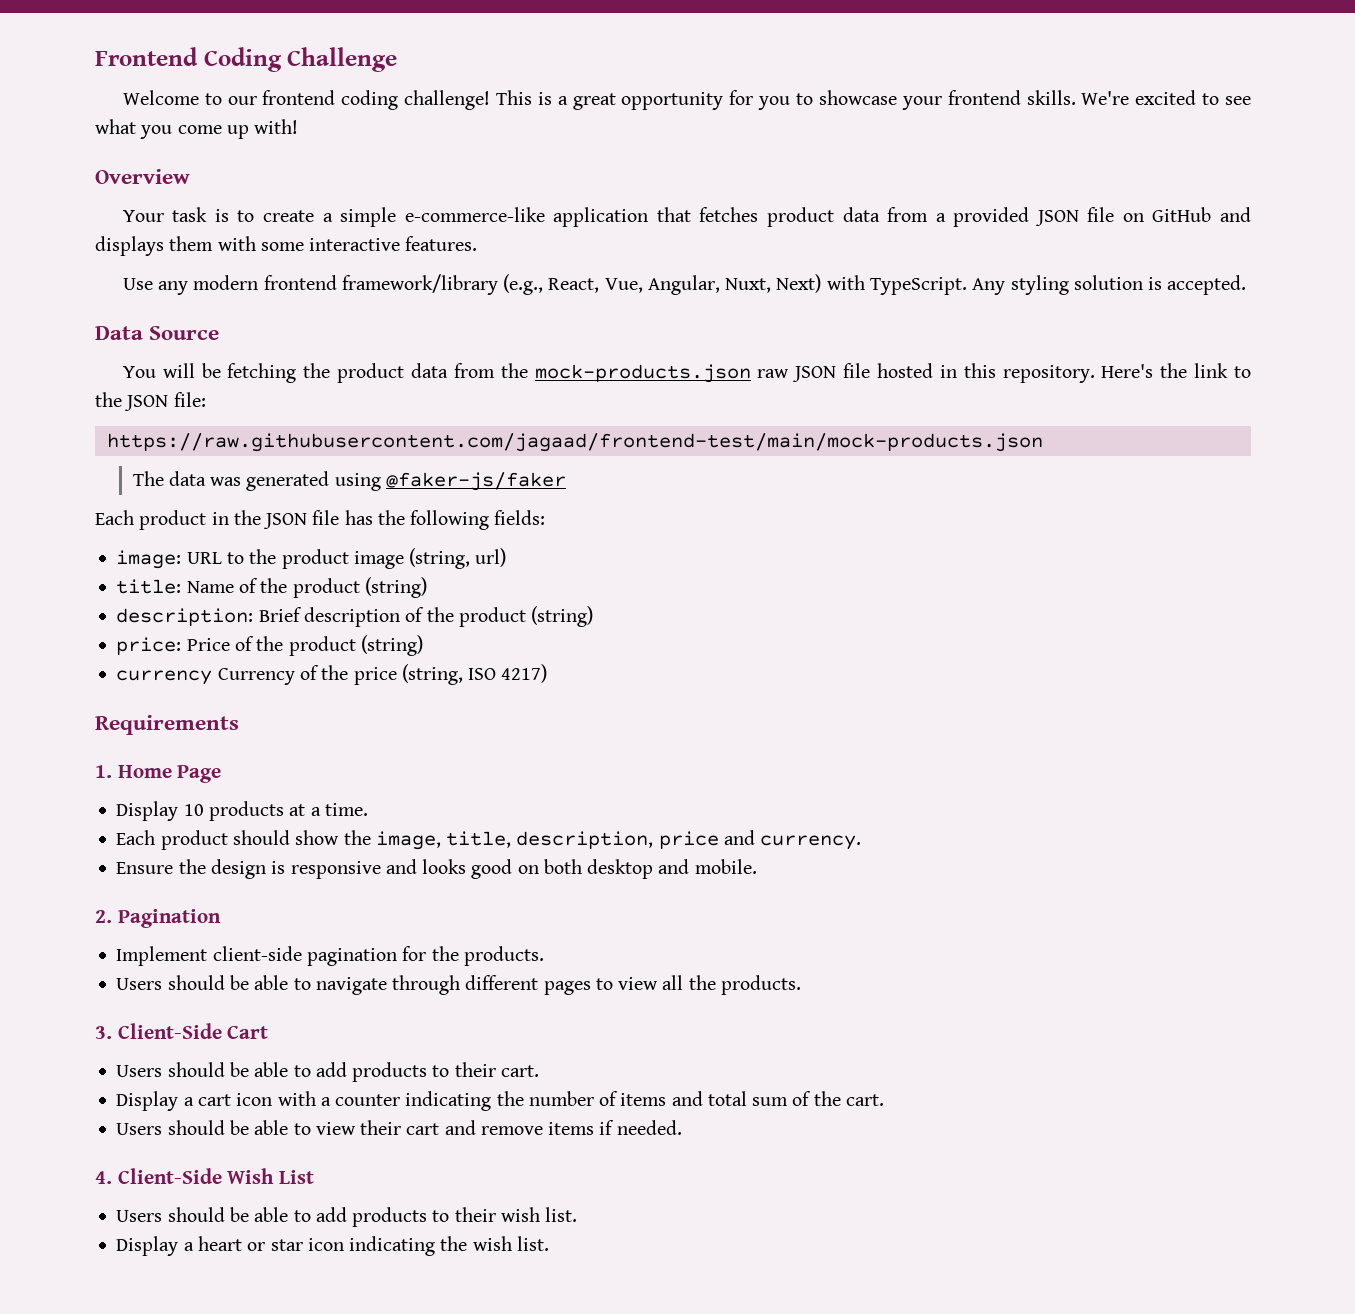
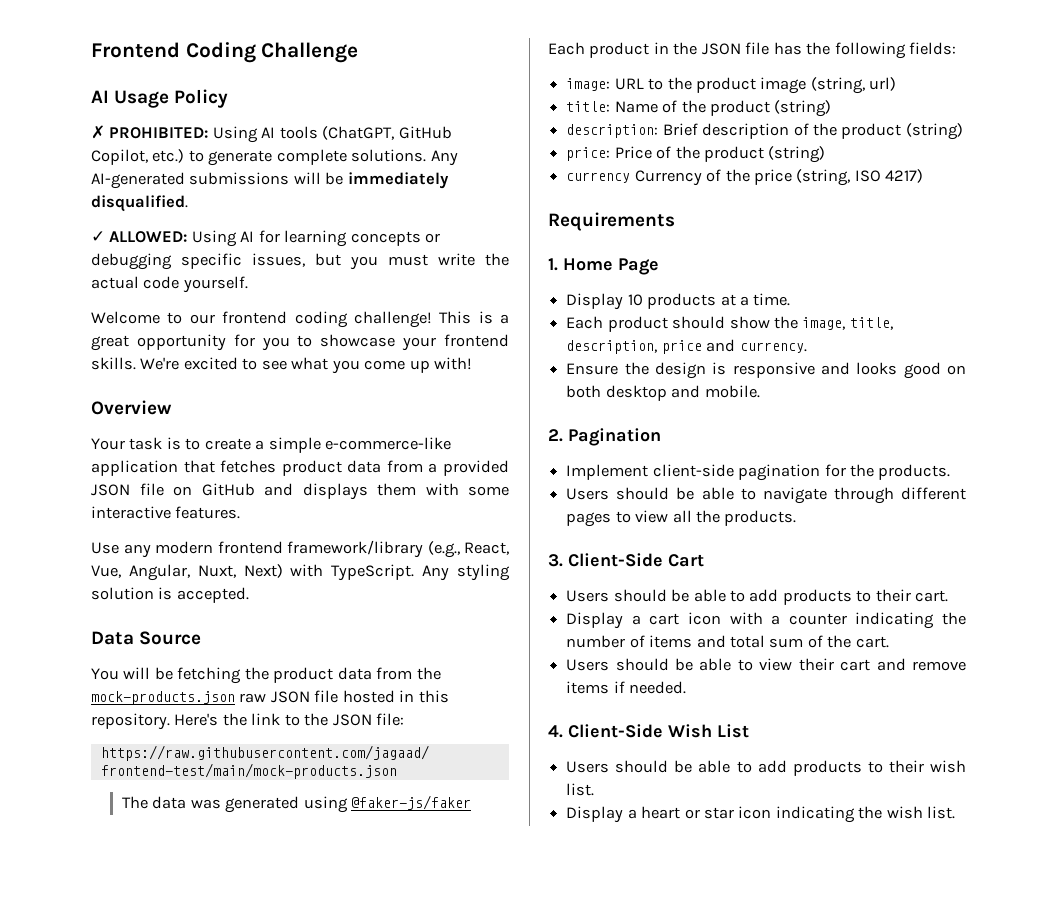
(398, 59) none -> [91,89,229,108] [91,125,452,143] [91,149,458,166] [91,172,449,189] [91,195,188,212] [91,230,441,247] [91,253,509,270] [91,276,248,293] // AI Usage Policy // ✗ PROHIBITED: Using AI tools (ChatGPT, GitHub Copilot, etc.) to generate complete solutions. Any AI-generated submissions will be immediately disqualified. // ✓ ALLOWED: Using AI for learning concepts or debugging specific issues, but you must write the actual code yourself.

